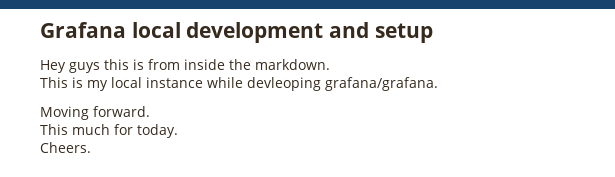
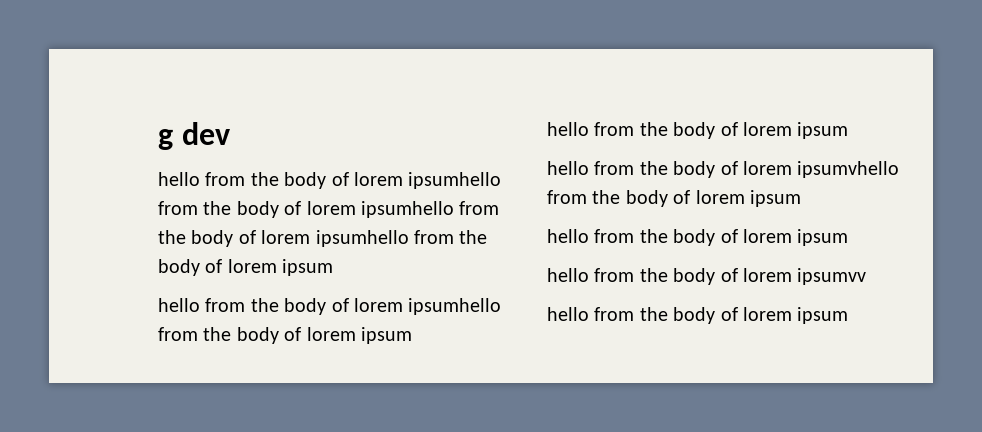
[40,22,433,43] [40,59,330,73] [40,77,438,91] [40,106,150,120] [40,124,178,138] [40,142,91,153] Grafana local development and setup // Hey guys this is from inside the markdown. // This is my local instance while devleoping grafana/grafana. // Moving forward. // This much for today. // Cheers. -> [158,122,230,150] [158,172,502,189] [158,201,500,218] [158,230,488,247] [158,259,334,276] [158,298,502,315] [158,327,412,344] [547,122,849,139] [547,161,900,178] [547,190,801,207] [547,229,849,246] [547,268,867,285] [547,307,849,324] g dev // hello from the body of lorem ipsumhello from the body of lorem ipsumhello from the body of lorem ipsumhello from the body of lorem ipsum // hello from the body of lorem ipsumhello from the body of lorem ipsum // hello from the body of lorem ipsum // hello from the body of lorem ipsumvhello from the body of lorem ipsum // hello from the body of lorem ipsum // hello from the body of lorem ipsumvv // hello from the body of lorem ipsum

